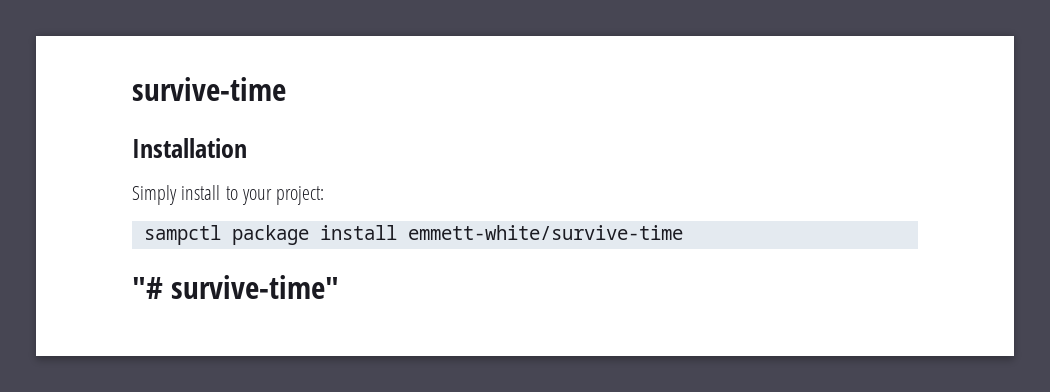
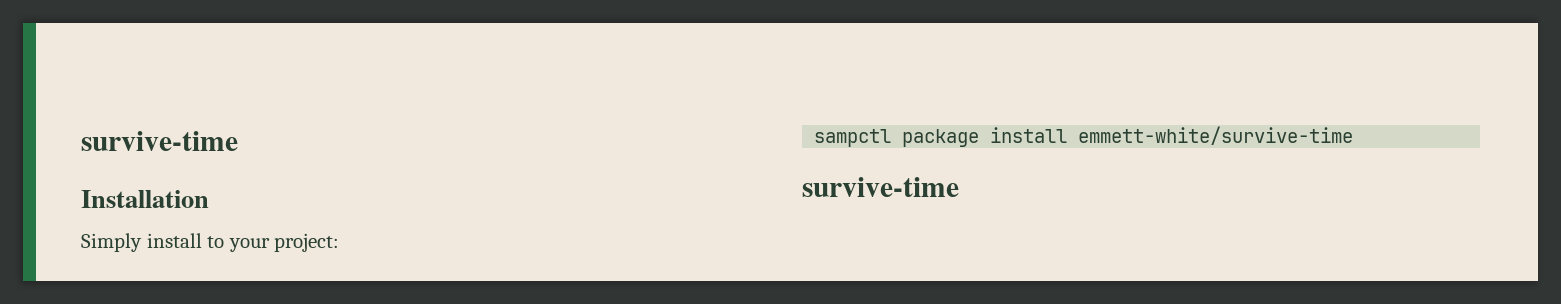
[132,275,340,299] "# survive-time" -> [802,177,959,197] survive-time

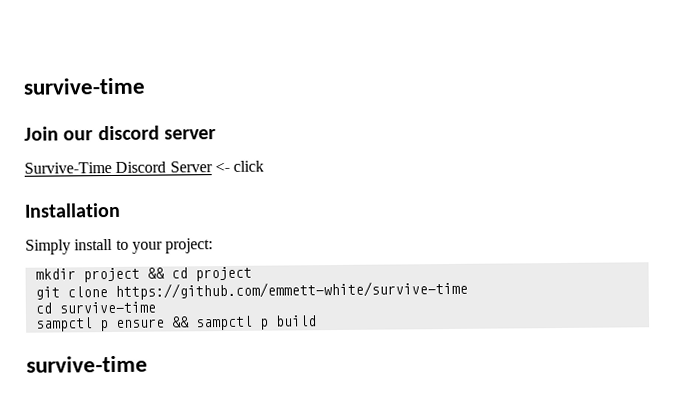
[81,131,238,151] survive-time -> [23,77,145,95] [24,125,217,141] [24,160,265,174] survive-time // Join our discord server // Survive-Time Discord Server <- click
[814,126,1354,147] sampctl package install emmett-white/survive-time -> [34,266,252,283] [34,280,468,300] [34,301,156,314] [34,315,317,332] mkdir project && cd project // git clone https://github.com/emmett-white/survive-time // cd survive-time // sampctl p ensure && sampctl p build

